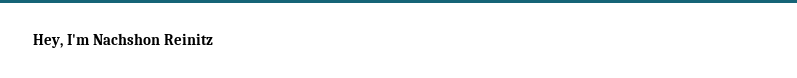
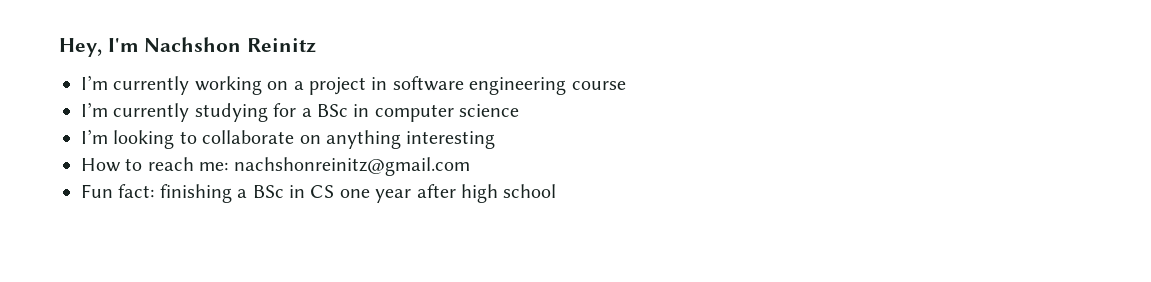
(214, 39) none -> [81,75,626,95] [81,102,520,122] [81,129,496,149] [81,157,470,176] [81,184,557,203] // I’m currently working on a project in software engineering course // I’m currently studying for a BSc in computer science // I’m looking to collaborate on anything interesting // How to reach me: nachshonreinitz@gmail.com // Fun fact: finishing a BSc in CS one year after high school

